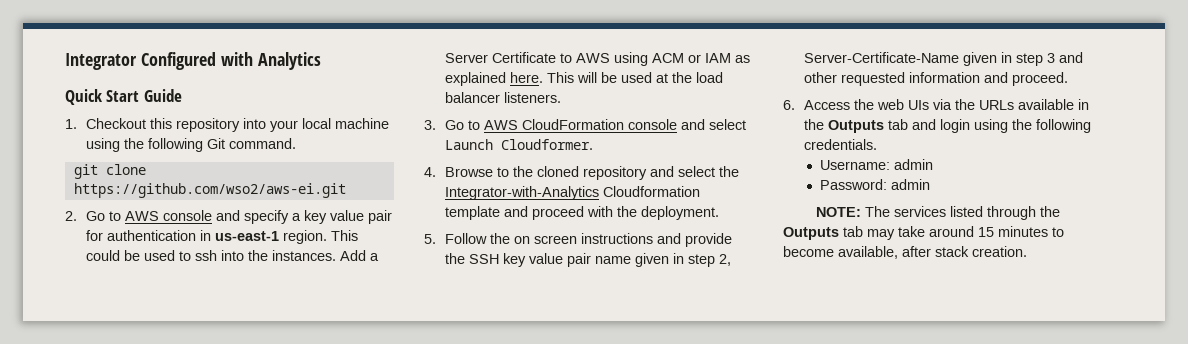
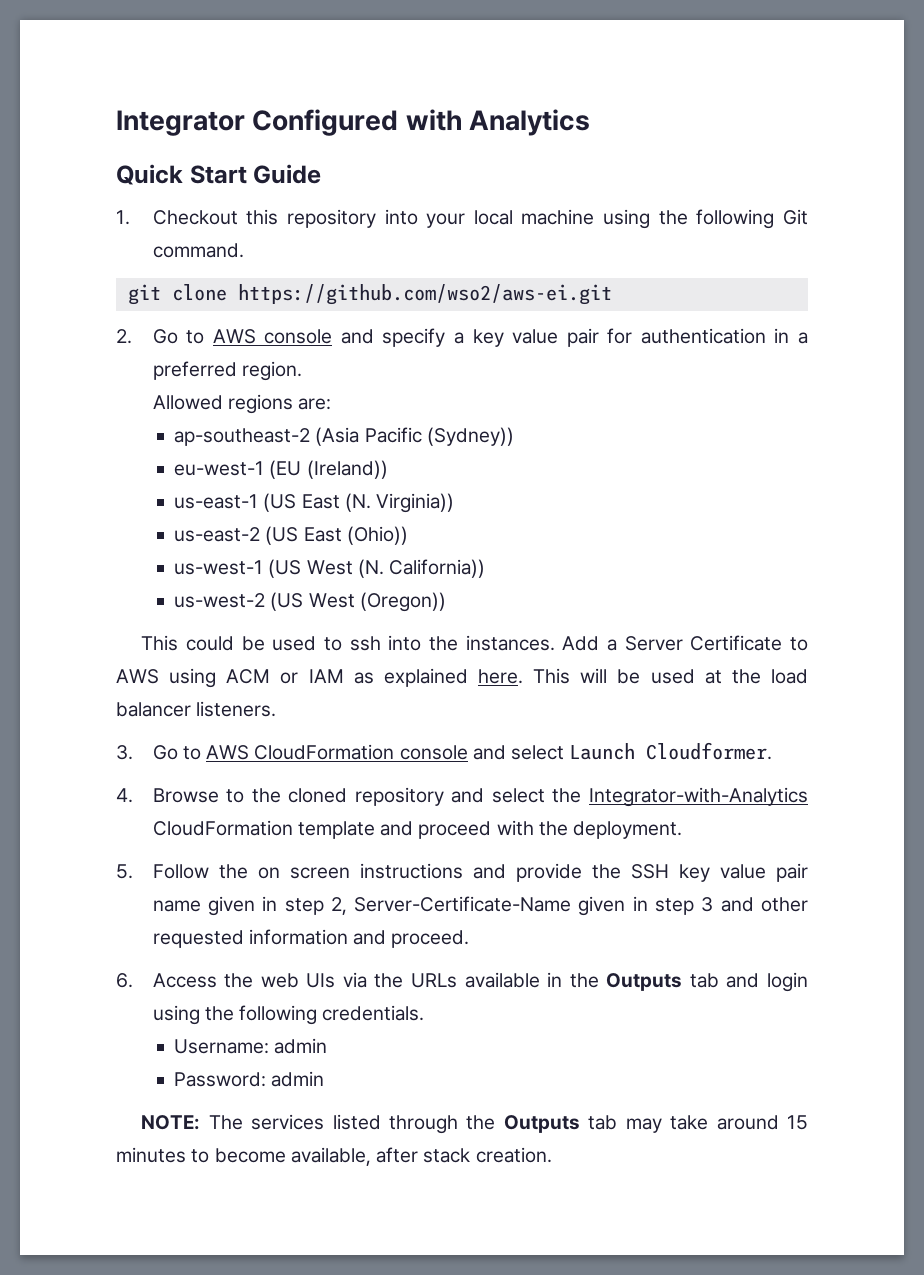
[215,230,328,244] us-east-1 region. -> [798,332,808,344] [152,361,302,381] [152,394,332,414] [174,427,514,446] [174,460,388,479] [174,493,455,513] [174,526,408,545] [174,559,486,578] [174,592,446,612] a preferred region. // Allowed regions are: // ap-southeast-2 (Asia Pacific (Sydney)) // eu-west-1 (EU (Ireland)) // us-east-1 (US East (N. Virginia)) // us-east-2 (US East (Ohio)) // us-west-1 (US West (N. California)) // us-west-2 (US West (Oregon)) //
[603,186,701,197] Cloudformation -> [152,820,293,836] CloudFormation

